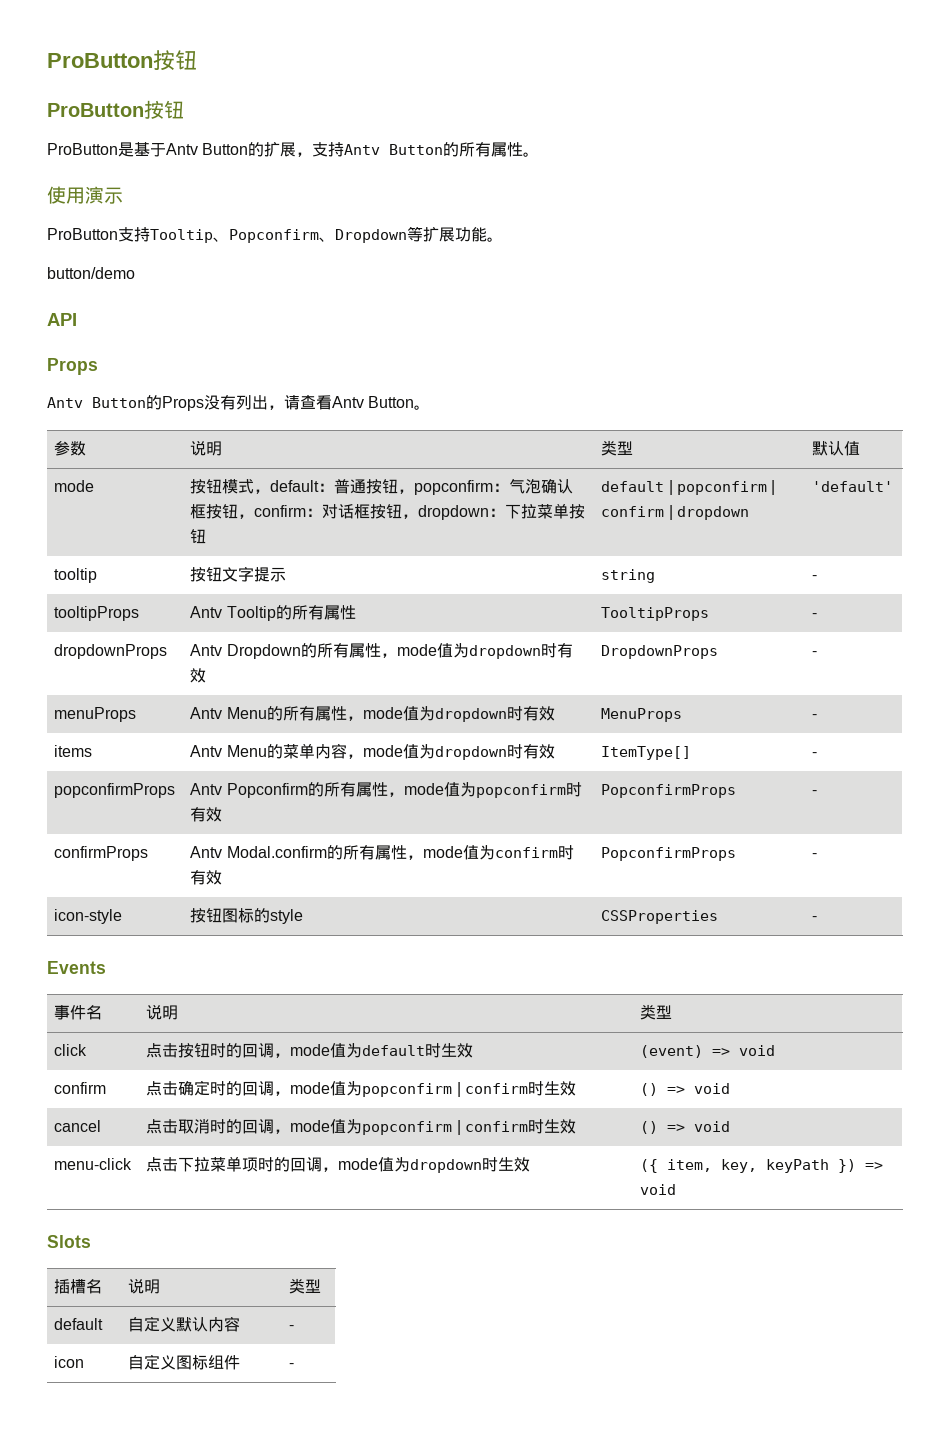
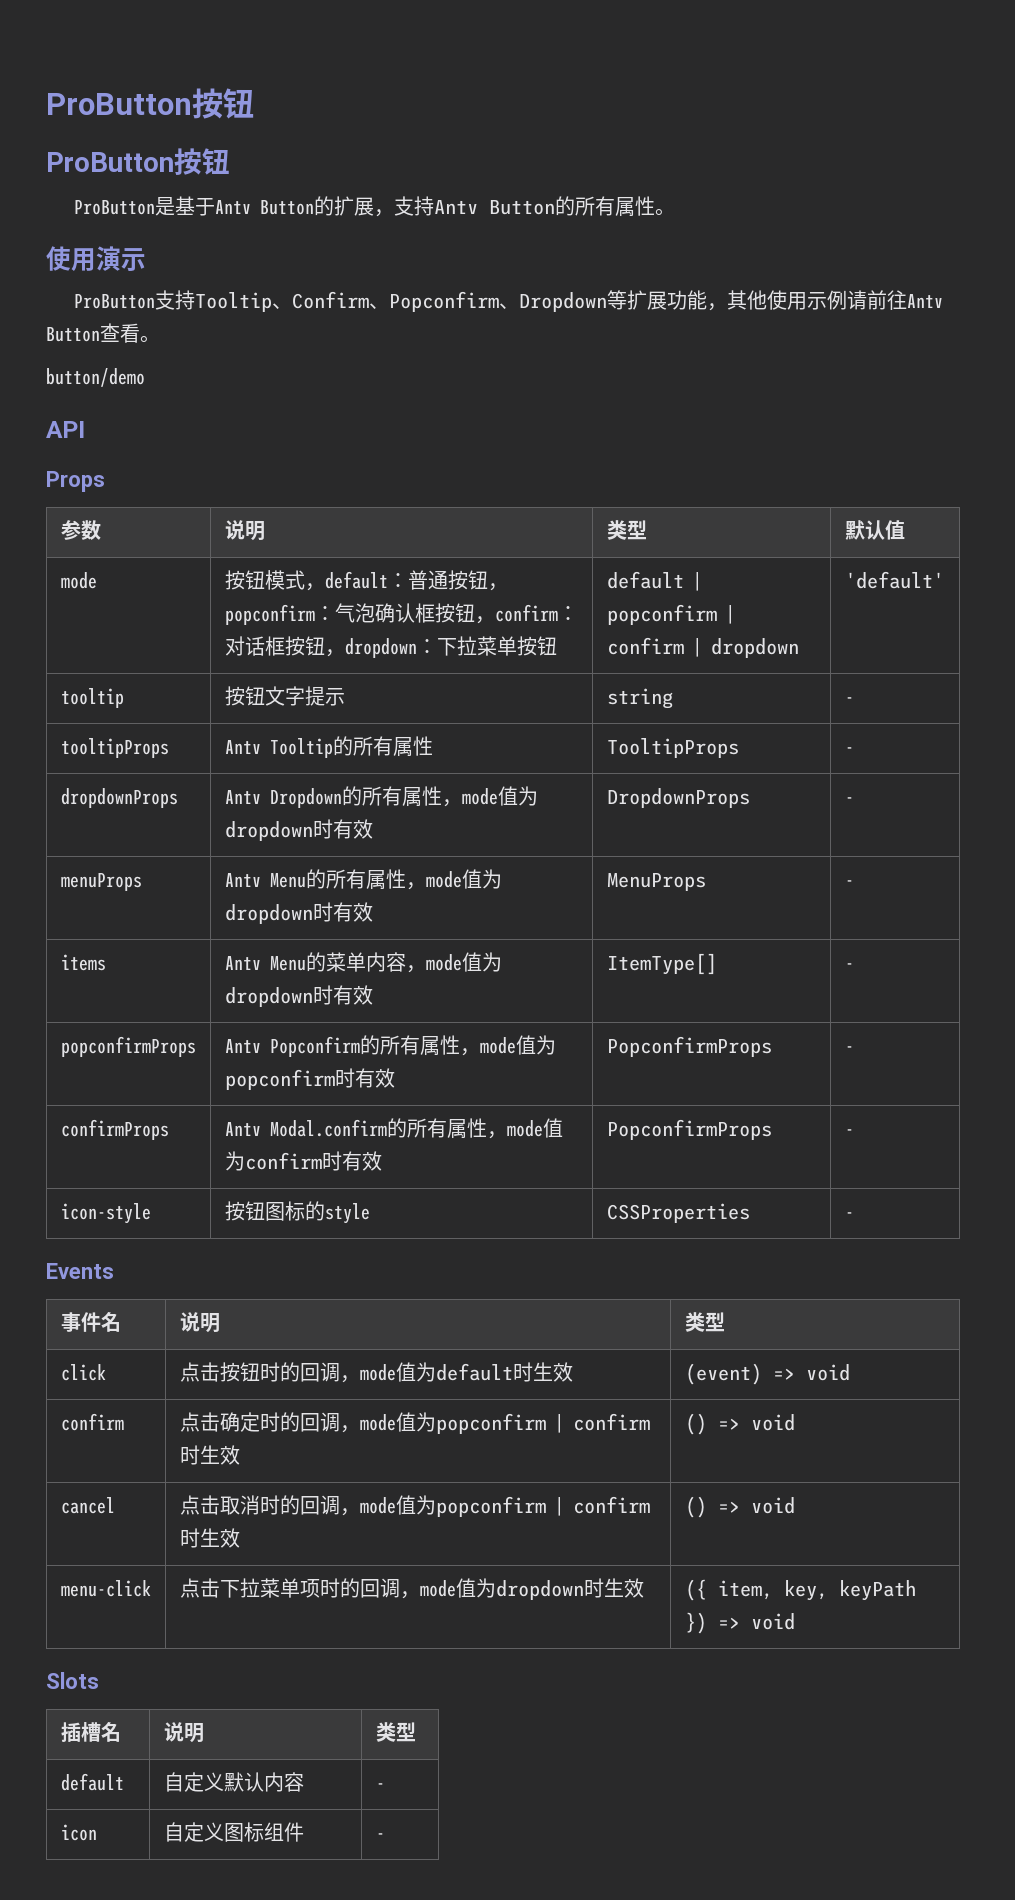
(229, 239) none -> [292,291,390,309] Confirm、
[487,237,503,242] [47,267,135,279] [47,313,77,326] [47,358,98,375] [47,395,431,411] 。 // button/demo // API // Props // Antv Button的Props没有列出，请查看Antv Button。 -> [707,290,944,311] [46,323,160,343] [46,368,145,387] [46,421,85,438] [46,471,105,492] ，其他使用示例请前往Antv Button查看。 // button/demo // API // Props

